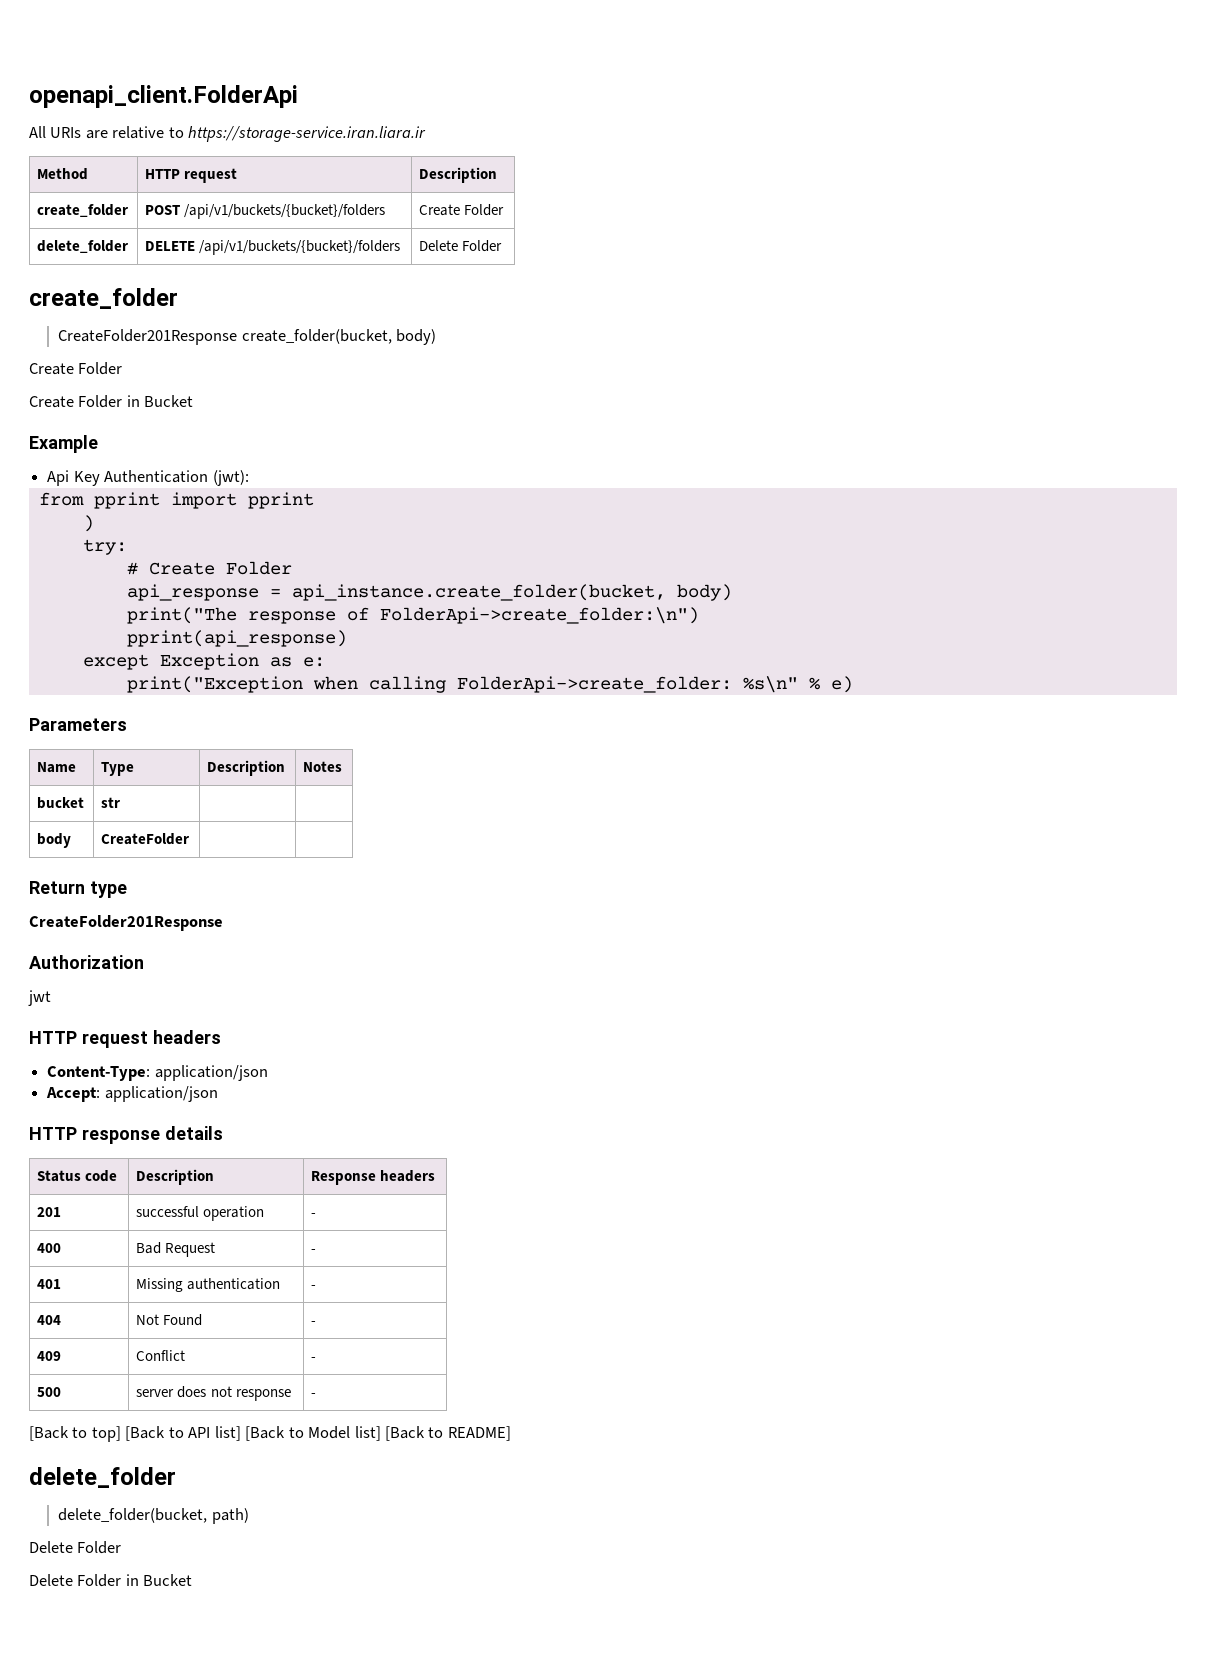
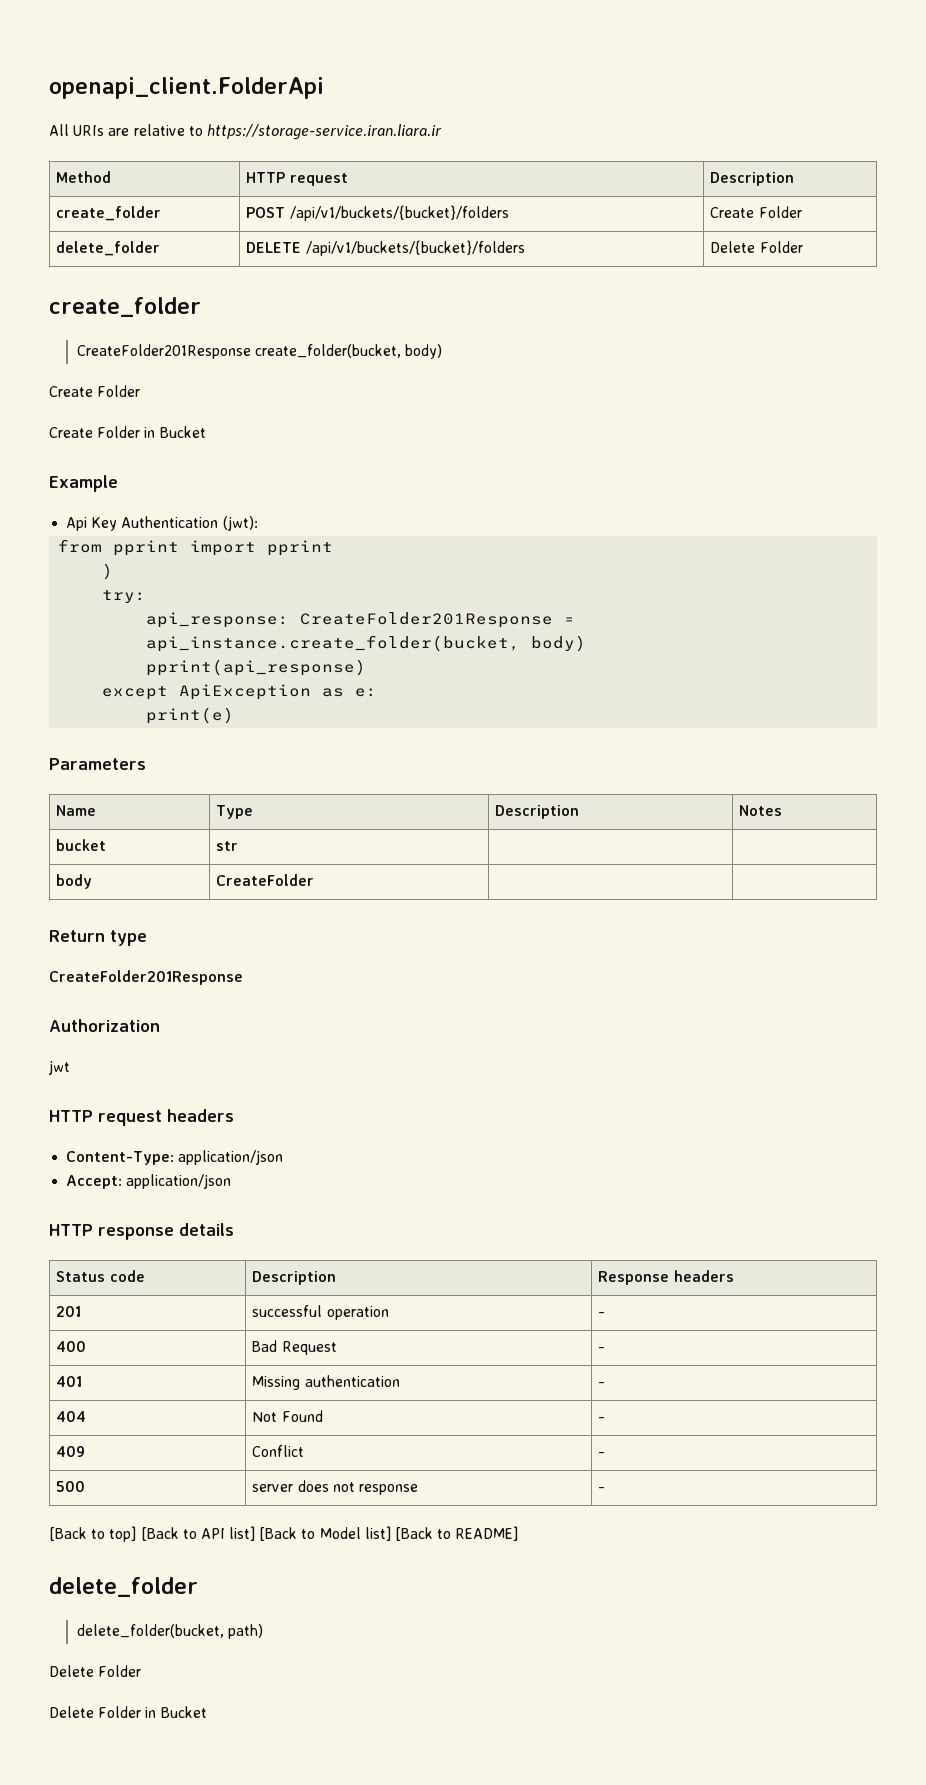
[126,561,292,575] [126,584,259,601] # Create Folder // api_response -> [146,612,554,628] api_response: CreateFolder201Response
[126,607,699,624] // print("The response of FolderApi->create_folder:\n") -> (587, 643) none
[159,653,259,670] Exception -> [179,684,312,700] ApiException
[126,676,853,693] print("Exception when calling FolderApi->create_folder: %s\n" % e) -> [146,707,235,724] print(e)

